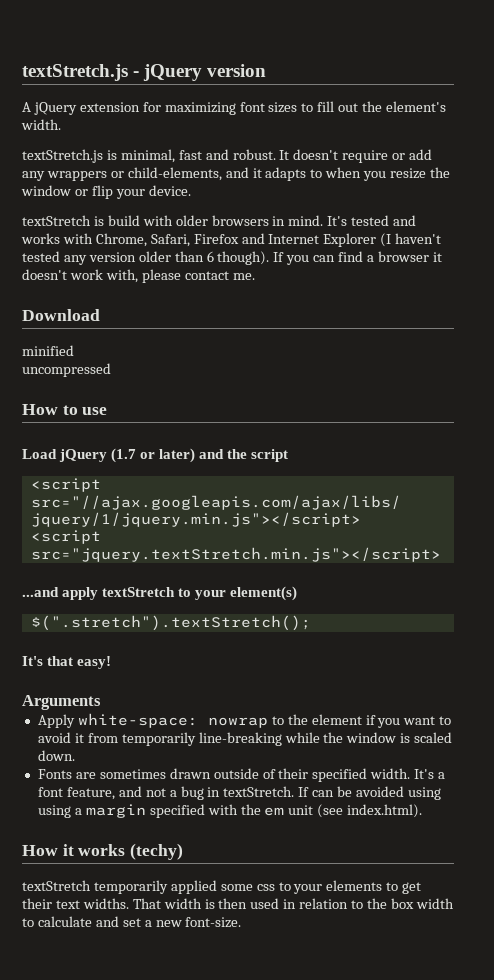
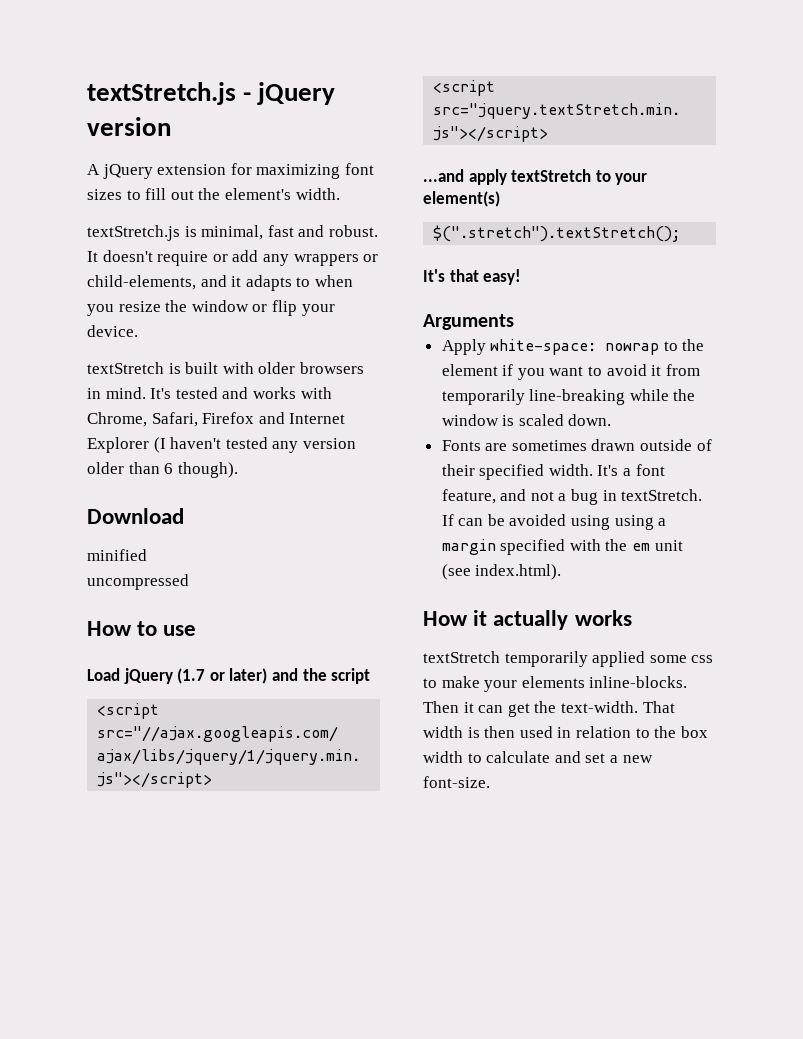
[107,215,140,226] build -> [185,362,219,374] built
[273,251,442,265] [22,269,255,283] If you can find a browser it doesn't work with, please contact me. -> (238, 470) none
[78,843,184,860] works (techy) -> [493,610,632,630] actually works
(291, 886) none -> [441,676,480,688] make
[386,882,422,894] [22,898,129,909] to get their text widths. -> [589,676,688,688] [423,701,638,717] inline-blocks. Then it can get the text-width.

